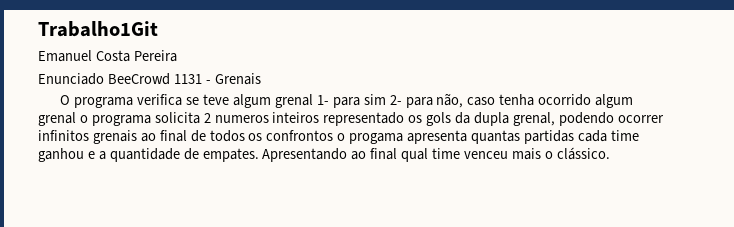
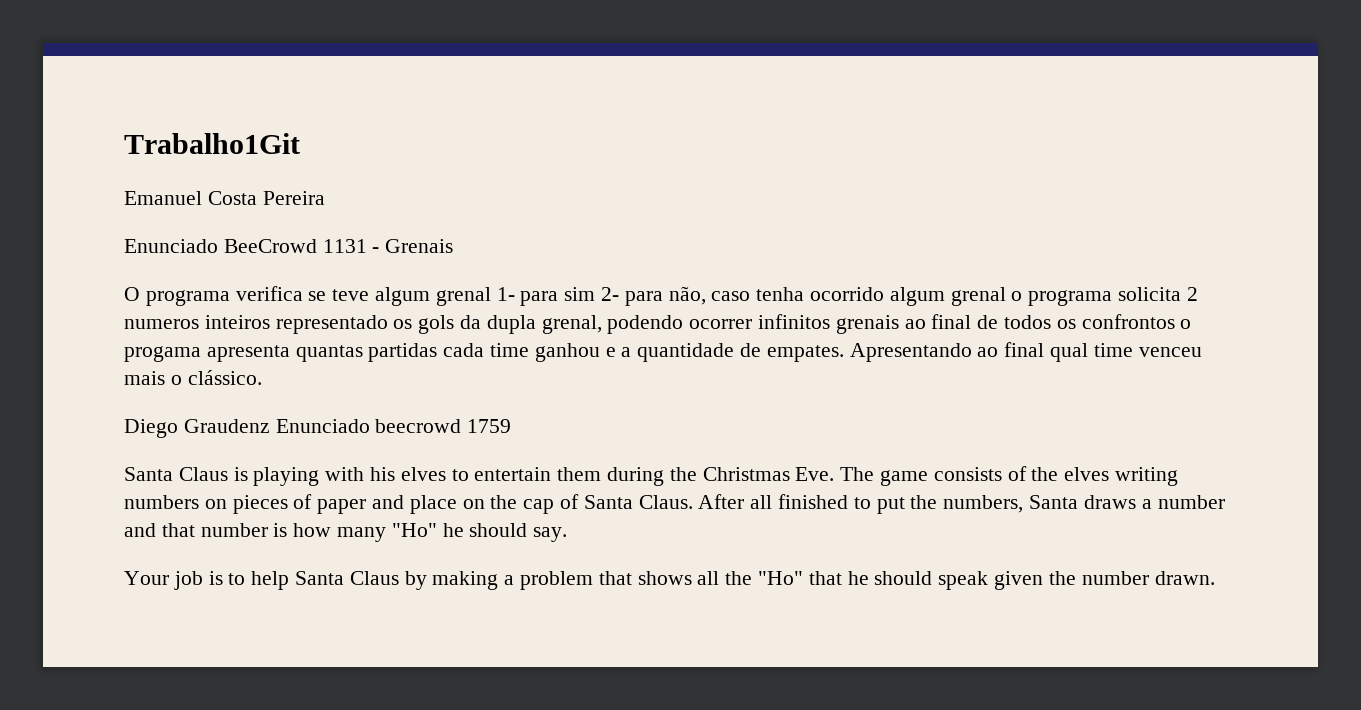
(610, 153) none -> [124,419,512,438] [124,466,1179,486] [124,494,1225,514] [124,523,568,542] [124,571,1215,590] // Diego Graudenz Enunciado beecrowd 1759 // Santa Claus is playing with his elves to entertain them during the Christmas Eve. The game consists of the elves writing numbers on pieces of paper and place on the cap of Santa Claus. After all finished to put the numbers, Santa draws a number and that number is how many "Ho" he should say. // Your job is to help Santa Claus by making a problem that shows all the "Ho" that he should speak given the number drawn.

